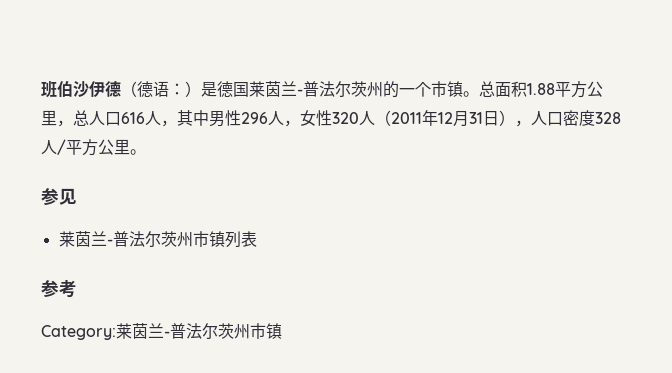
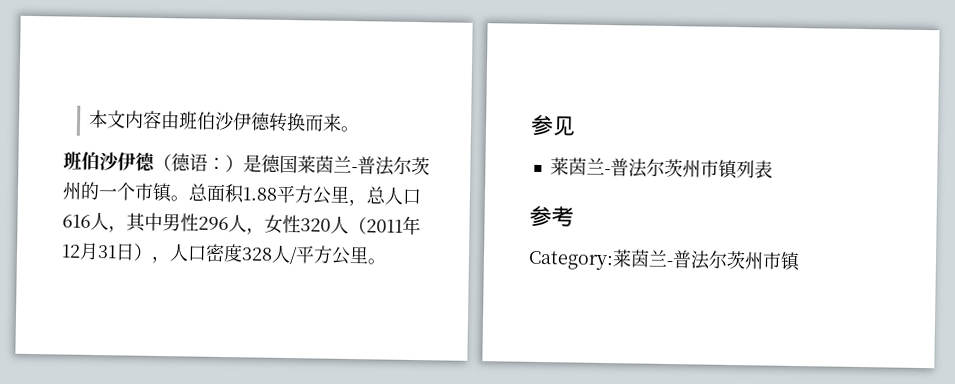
(41, 89) none -> [88,109,361,133] 本文内容由班伯沙伊德转换而来。 //

